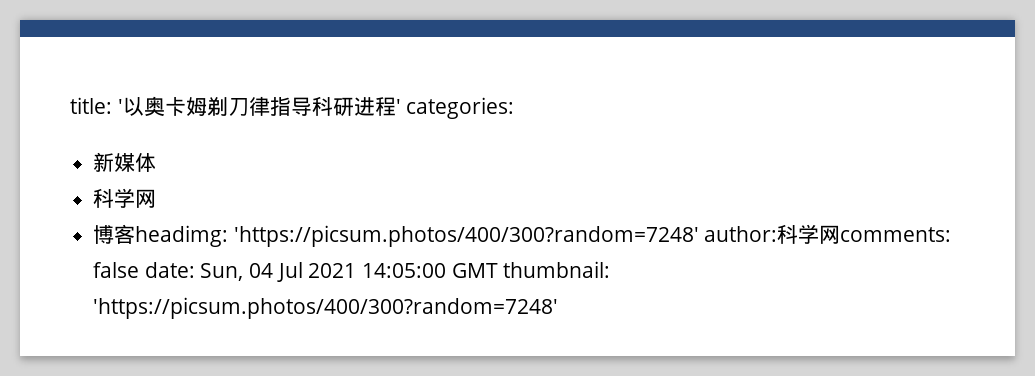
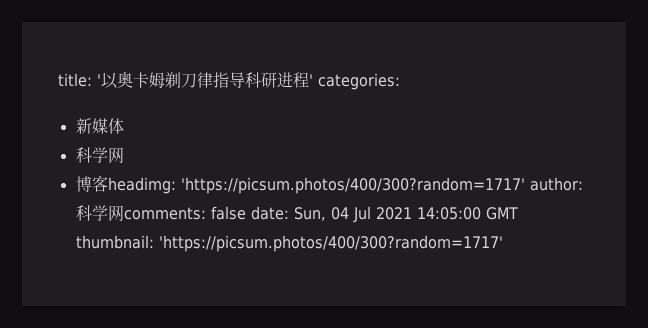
[233,225,699,247] 'https://picsum.photos/400/300?random=7248' -> [180,177,525,194] 'https://picsum.photos/400/300?random=1717'
[93,297,559,319] 'https://picsum.photos/400/300?random=7248' -> [158,235,503,252] 'https://picsum.photos/400/300?random=1717'

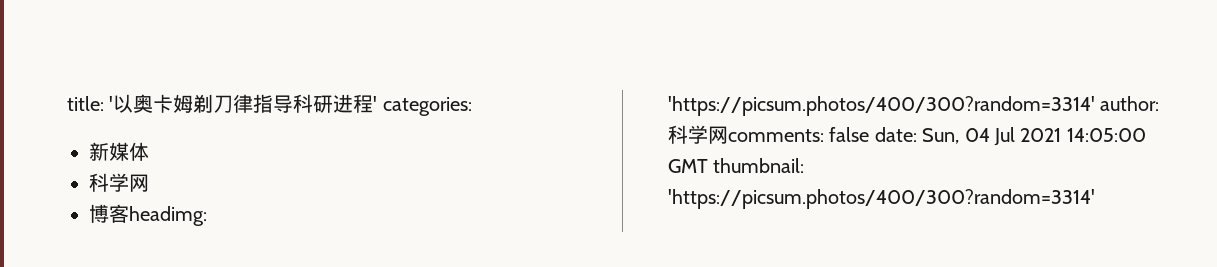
[180,177,525,194] 'https://picsum.photos/400/300?random=1717' -> [668,96,1095,116] 'https://picsum.photos/400/300?random=3314'
[158,235,503,252] 'https://picsum.photos/400/300?random=1717' -> [668,189,1095,209] 'https://picsum.photos/400/300?random=3314'

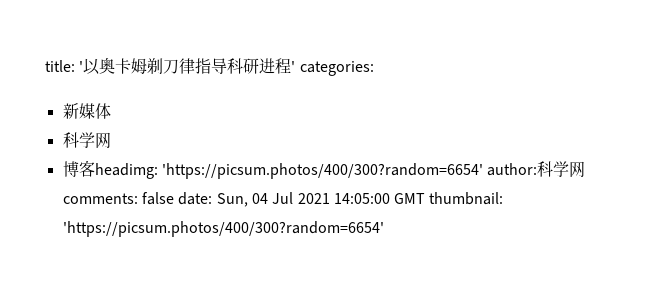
[668,96,1095,116] 'https://picsum.photos/400/300?random=3314' -> [161,163,483,179] 'https://picsum.photos/400/300?random=6654'
[668,189,1095,209] 'https://picsum.photos/400/300?random=3314' -> [62,221,384,237] 'https://picsum.photos/400/300?random=6654'

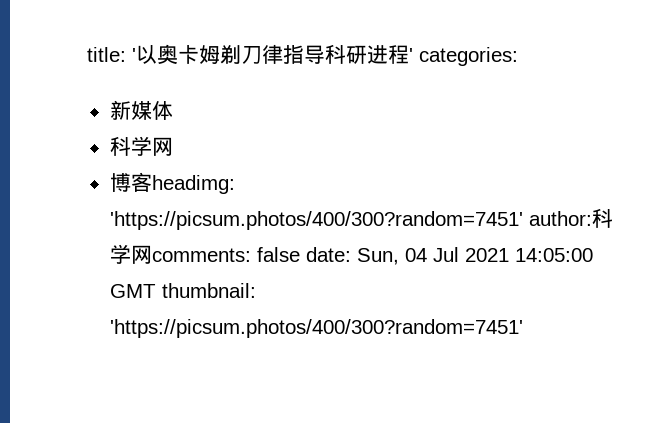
[161,163,483,179] 'https://picsum.photos/400/300?random=6654' -> [109,211,523,230] 'https://picsum.photos/400/300?random=7451'
[62,221,384,237] 'https://picsum.photos/400/300?random=6654' -> [109,319,523,338] 'https://picsum.photos/400/300?random=7451'

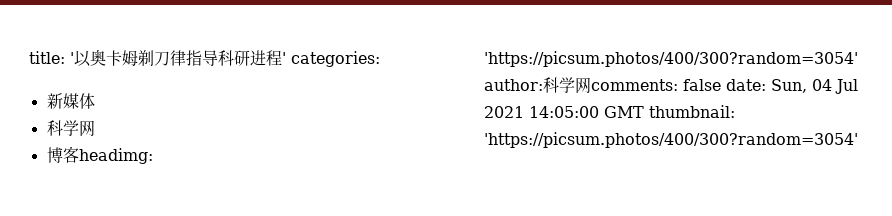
[109,211,523,230] 'https://picsum.photos/400/300?random=7451' -> [483,51,858,67] 'https://picsum.photos/400/300?random=3054'
[109,319,523,338] 'https://picsum.photos/400/300?random=7451' -> [483,132,858,148] 'https://picsum.photos/400/300?random=3054'

